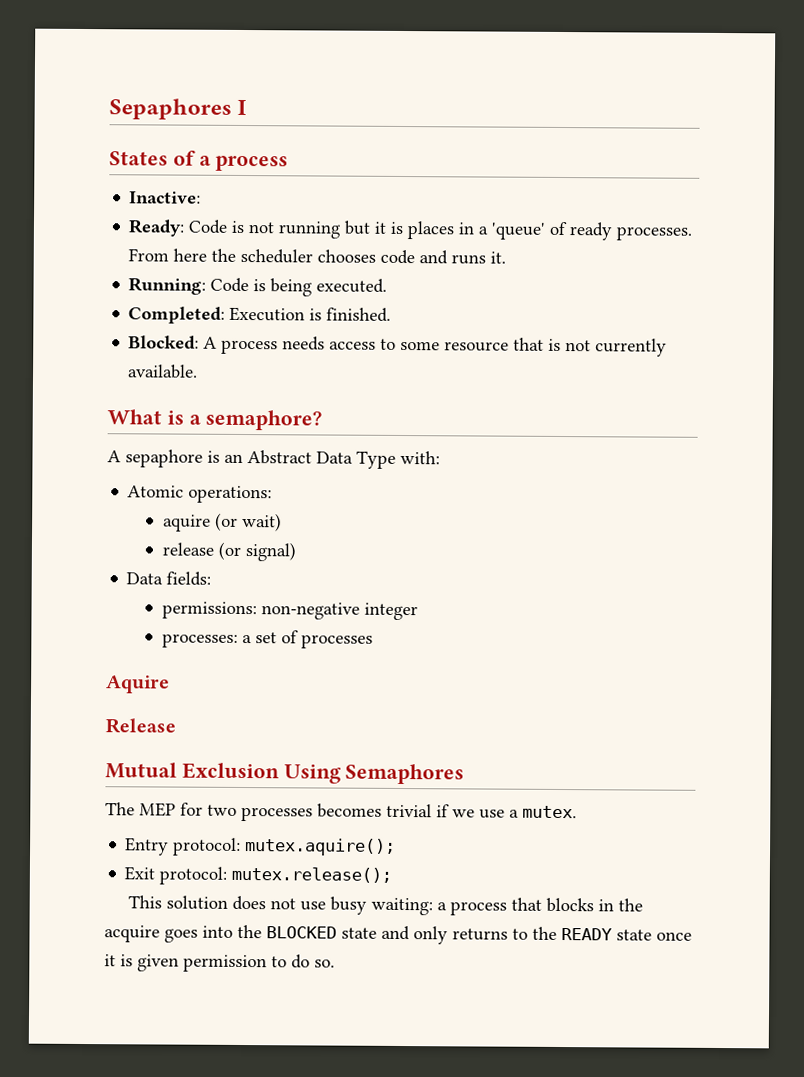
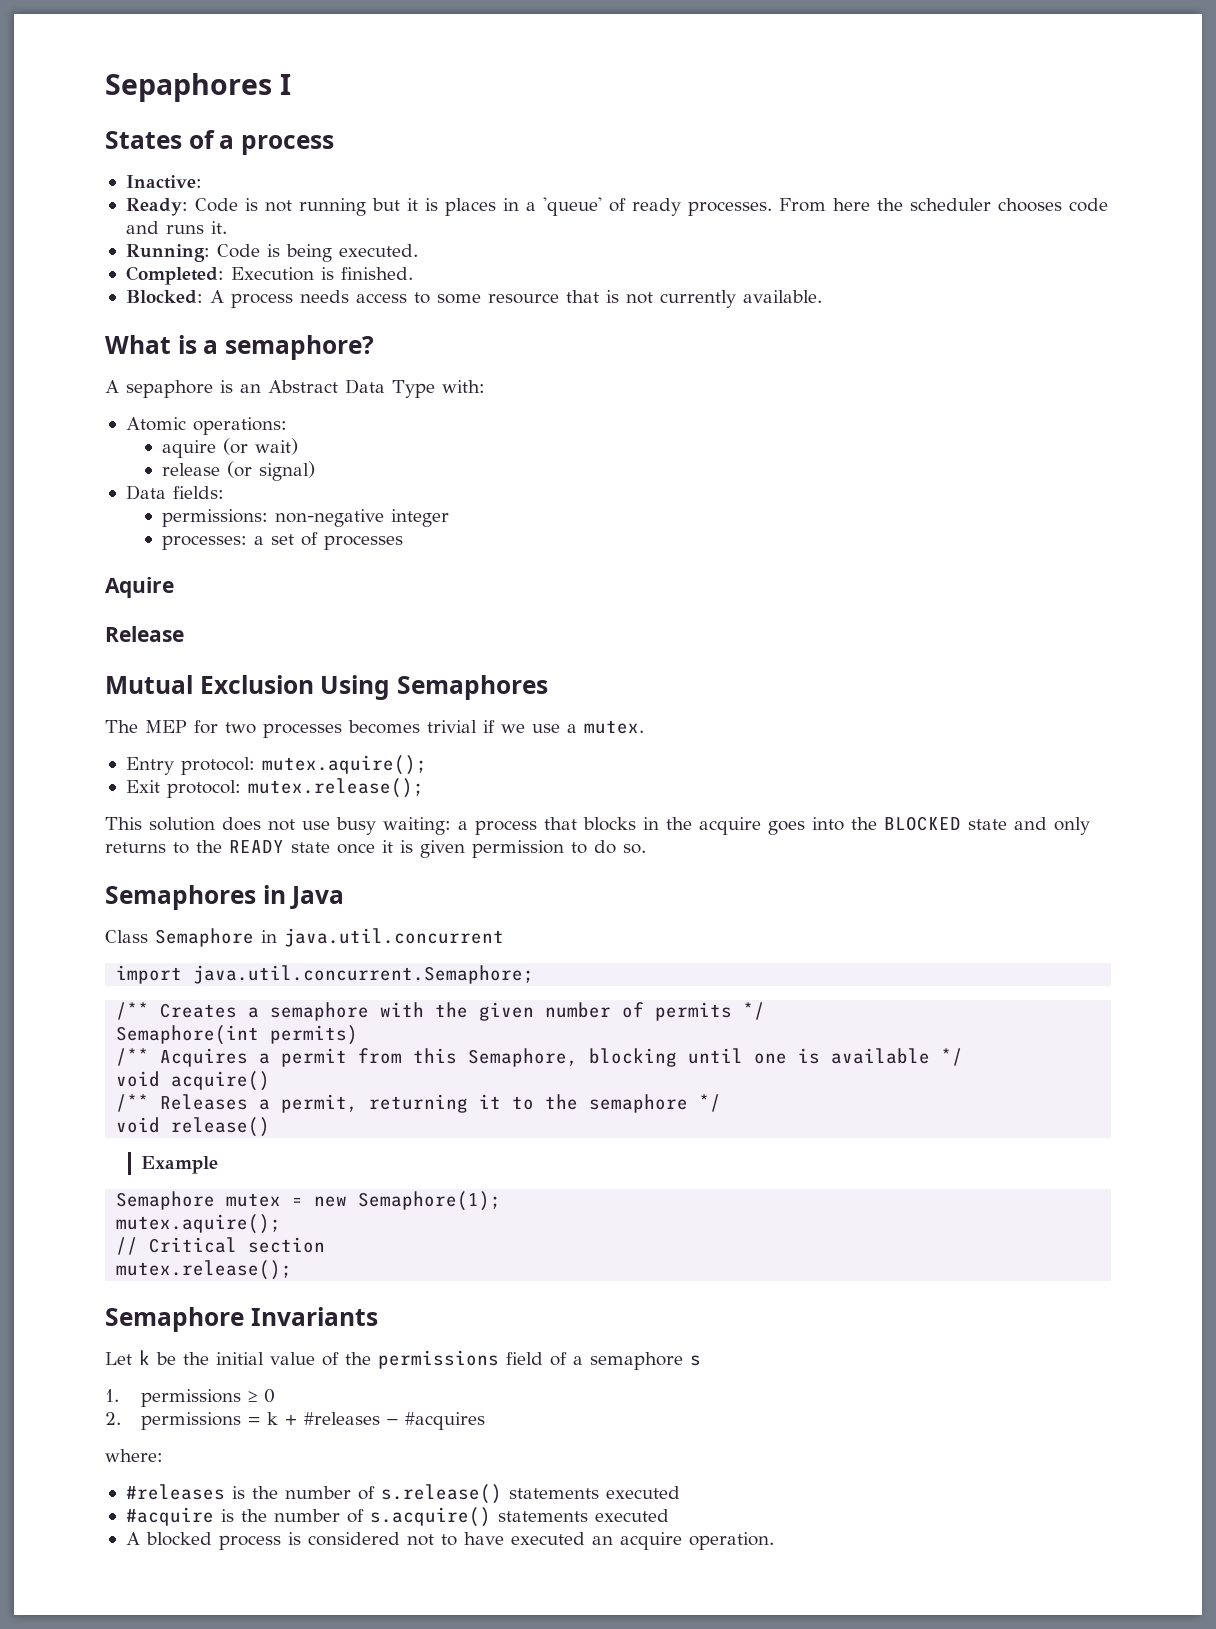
(335, 963) none -> [105,885,345,910] [105,928,504,947] [116,965,535,984] [116,1002,766,1021] [116,1025,359,1045] [116,1048,964,1067] [116,1071,271,1091] [116,1094,722,1113] [116,1117,271,1137] [141,1156,219,1174] [116,1191,502,1211] [116,1214,282,1234] [116,1237,326,1255] [116,1260,293,1280] [105,1307,378,1332] [105,1350,701,1370] [105,1389,276,1407] [105,1412,486,1430] [105,1449,163,1462] [125,1484,680,1504] [125,1507,669,1527] [125,1532,774,1550] // Semaphores in Java // Class Semaphore in java.util.concurrent // import java.util.concurrent.Semaphore; // /** Creates a semaphore with the given number of permits */ // Semaphore(int permits) // /** Acquires a permit from this Semaphore, blocking until one is available */ // void acquire() // /** Releases a permit, returning it to the semaphore */ // void release() // Example // Semaphore mutex = new Semaphore(1); // mutex.aquire(); // // Critical section // mutex.release(); // Semaphore Invariants // Let k be the initial value of the permissions field of a semaphore s // 1. permissions ≥ 0 // 2. permissions = k + #releases − #acquires // where: // #releases is the number of s.release() statements executed // #acquire is the number of s.acquire() statements executed // A blocked process is considered not to have executed an acquire operation.

